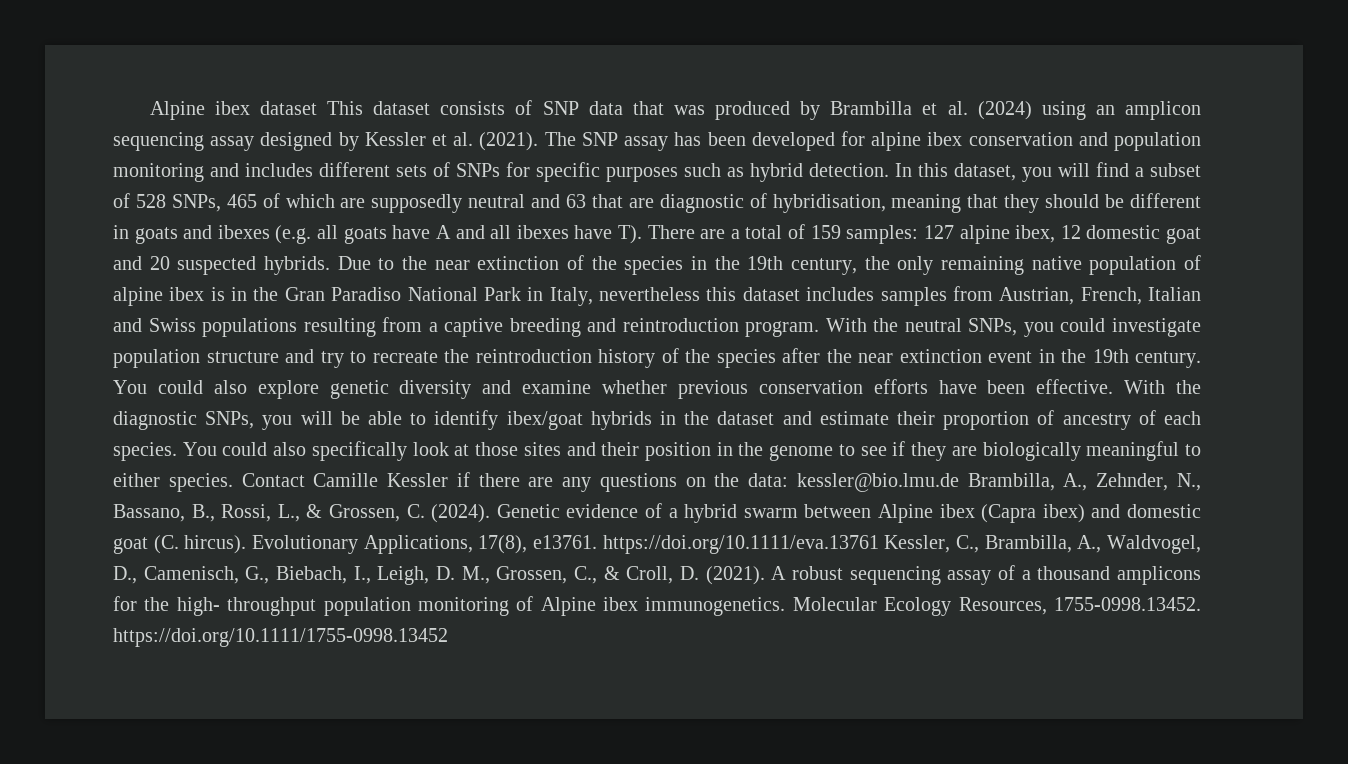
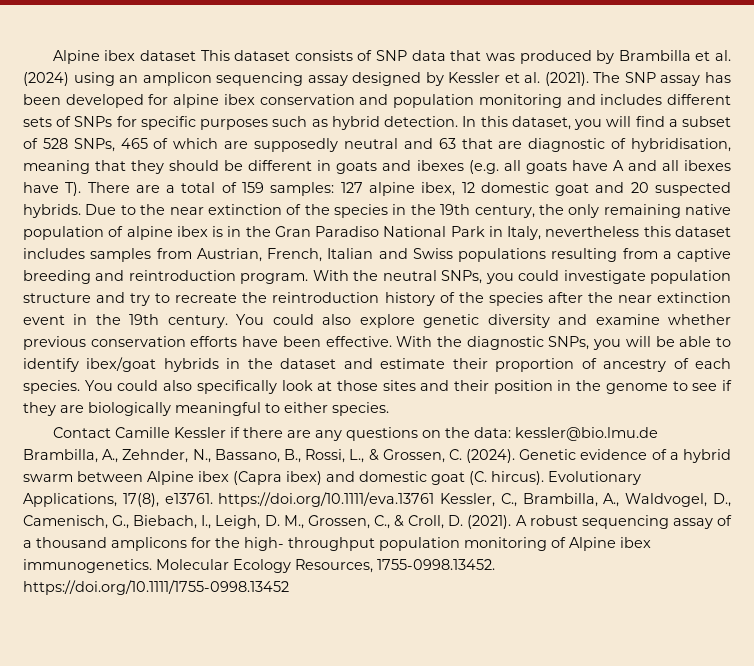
(233, 482) none -> (389, 409) //

